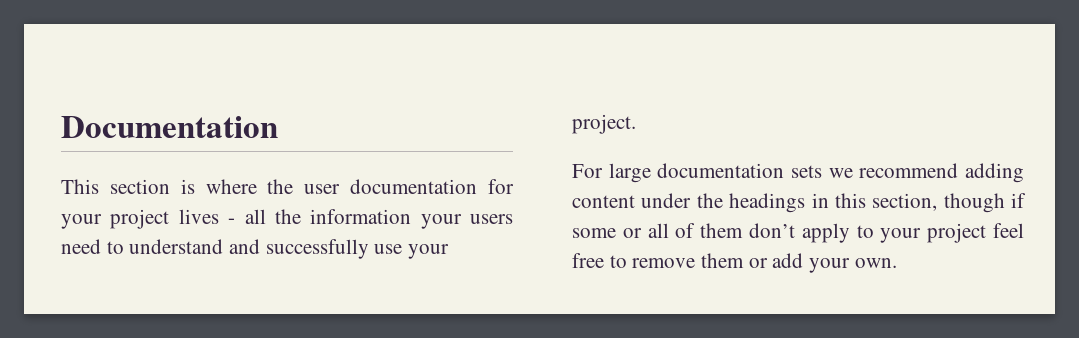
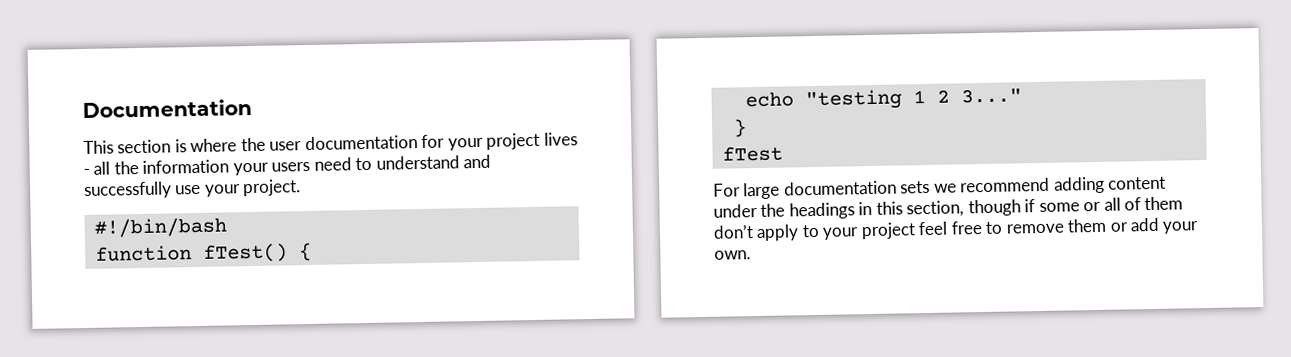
(636, 124) none -> [93,217,227,238] [94,242,312,263] [744,88,1022,111] [732,119,747,138] [721,145,783,162] // #!/bin/bash // function fTest() { // echo "testing 1 2 3..." // } // fTest

